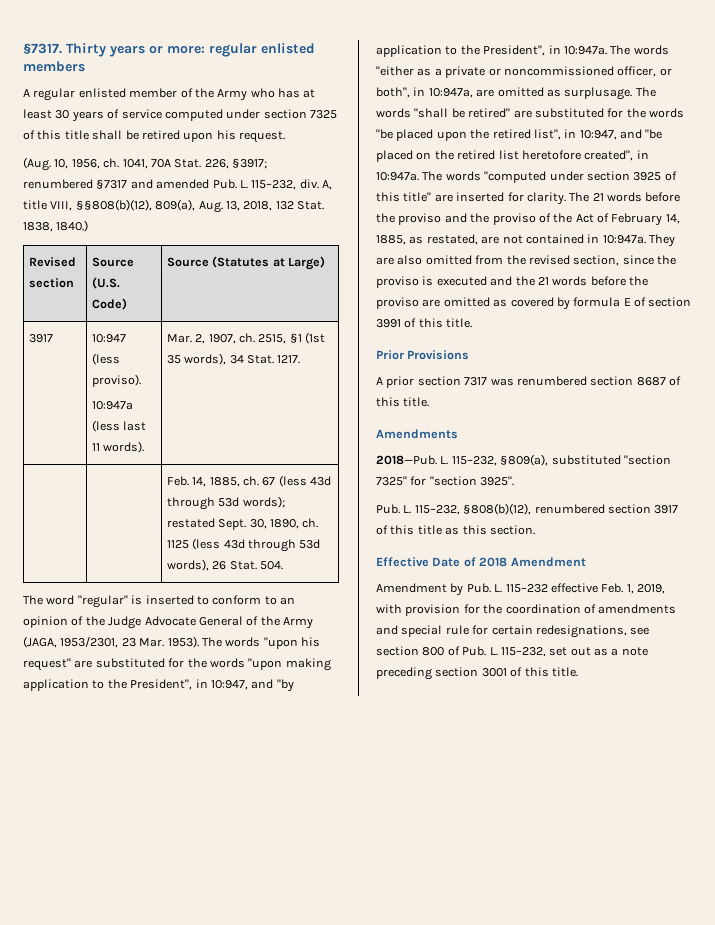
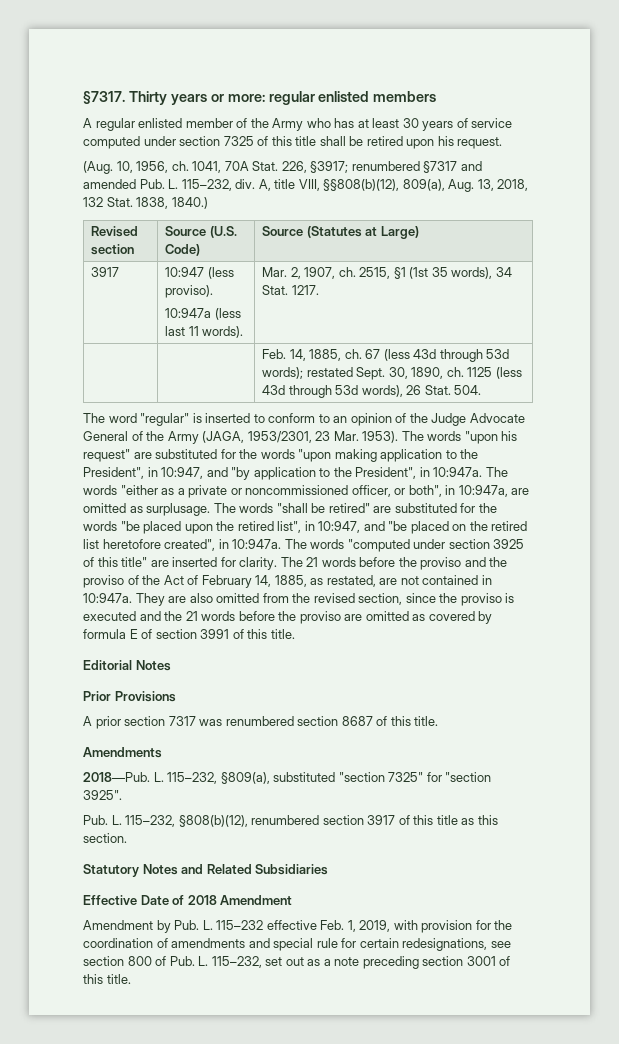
(473, 323) none -> [83,660,171,671] // Editorial Notes
(535, 530) none -> [83,864,329,877] // Statutory Notes and Related Subsidiaries

